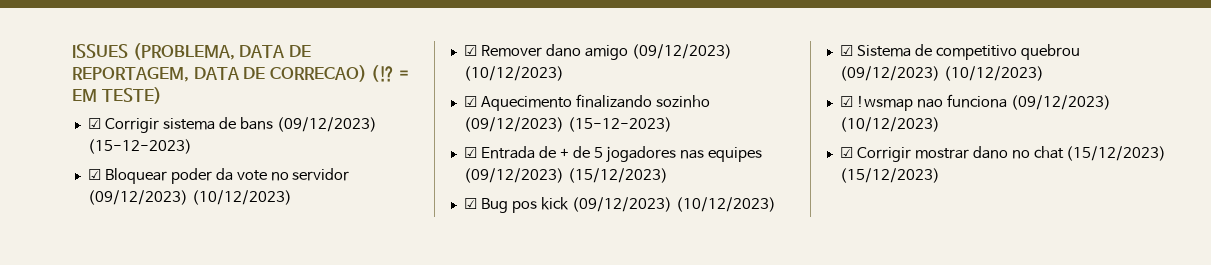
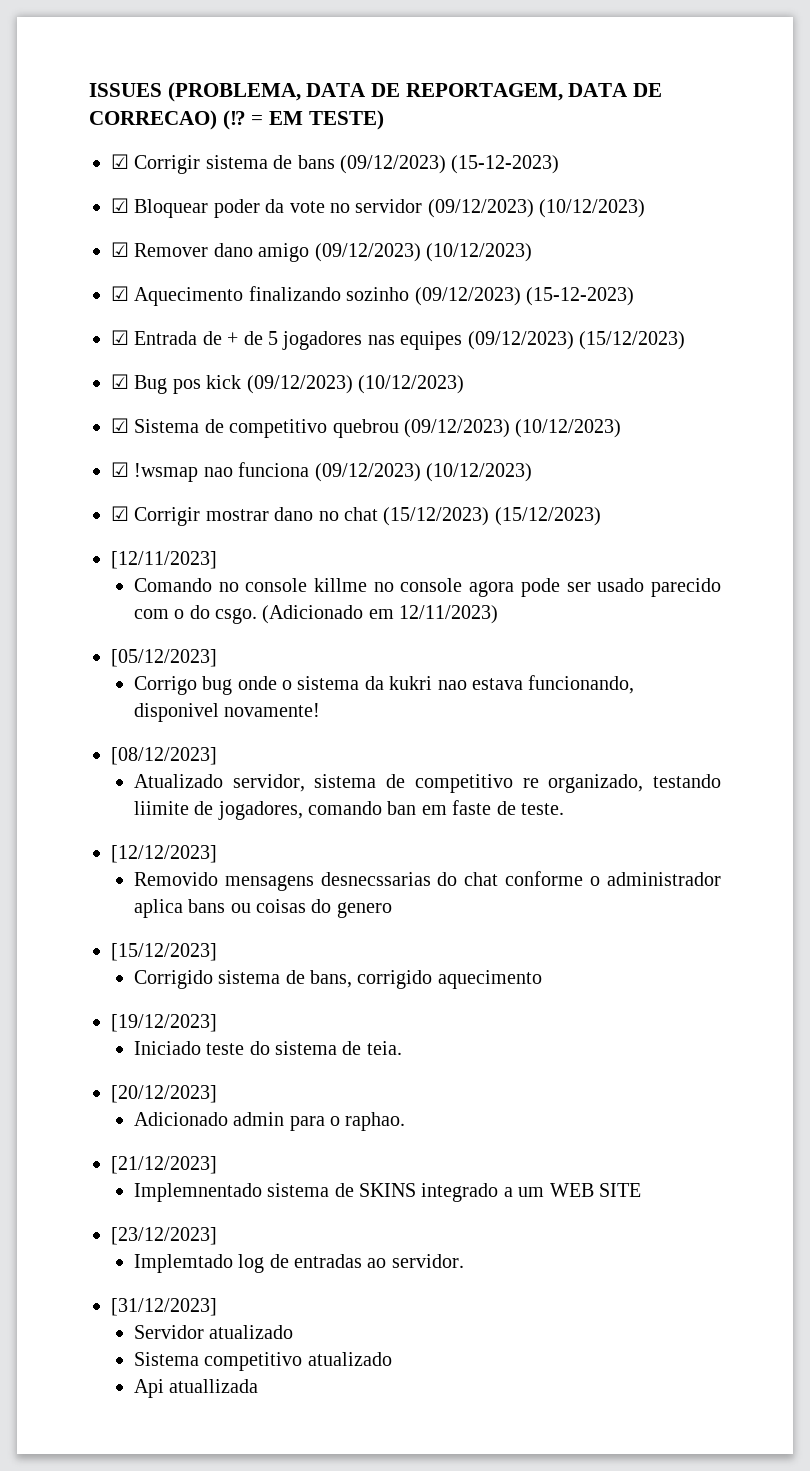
(940, 175) none -> [111,551,217,569] [133,578,722,597] [133,605,499,624] [111,649,217,667] [133,675,635,695] [133,703,321,722] [111,747,217,765] [133,774,721,793] [133,800,565,820] [111,845,217,863] [133,871,721,891] [133,899,392,918] [111,943,217,961] [133,970,542,989] [111,1014,217,1032] [133,1041,402,1055] [111,1085,217,1103] [133,1112,406,1131] [111,1156,217,1174] [133,1183,642,1202] [111,1227,217,1245] [133,1254,464,1273] [111,1298,217,1316] [133,1325,294,1339] [133,1352,392,1371] [133,1379,259,1398] // [12/11/2023] // Comando no console killme no console agora pode ser usado parecido com o do csgo. (Adicionado em 12/11/2023) // [05/12/2023] // Corrigo bug onde o sistema da kukri nao estava funcionando, disponivel novamente! // [08/12/2023] // Atualizado servidor, sistema de competitivo re organizado, testando liimite de jogadores, comando ban em faste de teste. // [12/12/2023] // Removido mensagens desnecssarias do chat conforme o administrador aplica bans ou coisas do genero // [15/12/2023] // Corrigido sistema de bans, corrigido aquecimento // [19/12/2023] // Iniciado teste do sistema de teia. // [20/12/2023] // Adicionado admin para o raphao. // [21/12/2023] // Implemnentado sistema de SKINS integrado a um WEB SITE // [23/12/2023] // Implemtado log de entradas ao servidor. // [31/12/2023] // Servidor atualizado // Sistema competitivo atualizado // Api atuallizada

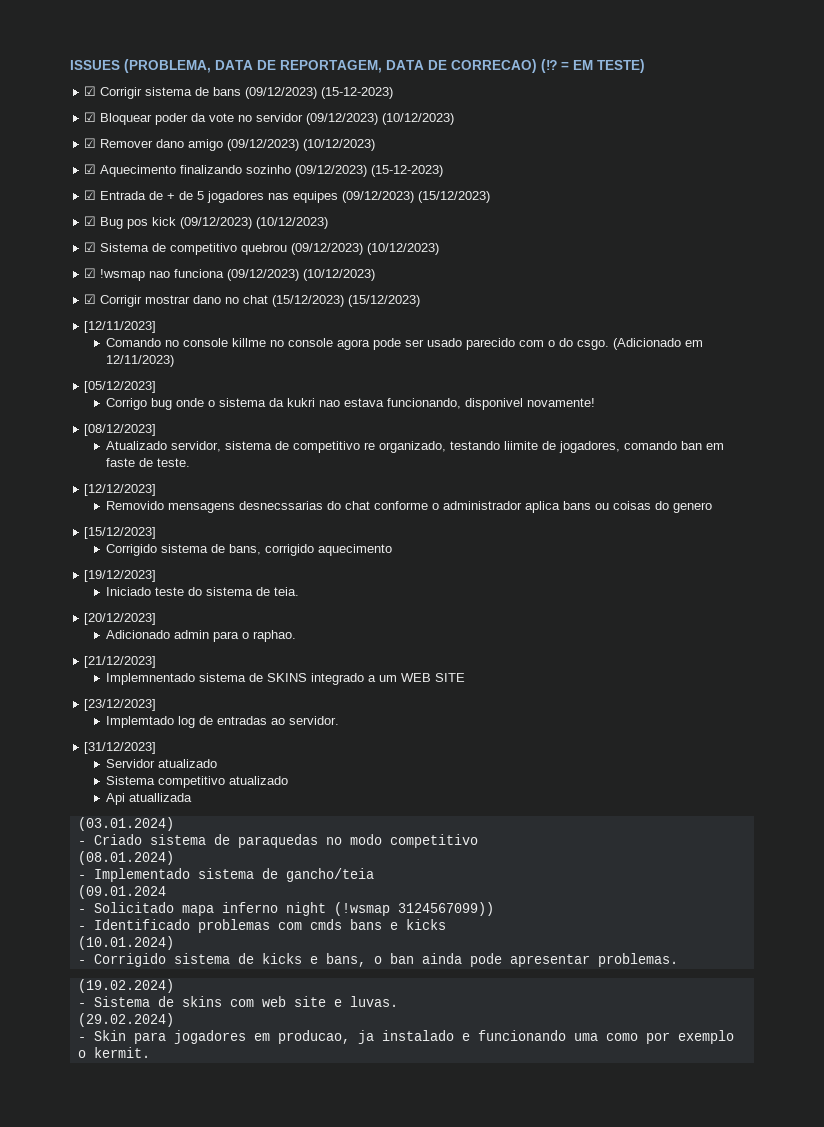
(259, 1386) none -> [77,817,174,831] [77,834,478,848] [77,851,174,865] [77,868,374,882] [77,885,166,899] [77,902,494,916] [77,919,446,933] [77,936,174,950] [77,953,678,967] [77,979,174,993] [77,996,398,1007] [77,1013,174,1027] [77,1030,734,1044] [77,1047,150,1058] // (03.01.2024) // - Criado sistema de paraquedas no modo competitivo // (08.01.2024) // - Implementado sistema de gancho/teia // (09.01.2024 // - Solicitado mapa inferno night (!wsmap 3124567099)) // - Identificado problemas com cmds bans e kicks // (10.01.2024) // - Corrigido sistema de kicks e bans, o ban ainda pode apresentar problemas. // (19.02.2024) // - Sistema de skins com web site e luvas. // (29.02.2024) // - Skin para jogadores em producao, ja instalado e funcionando uma como por exemplo o kermit.

